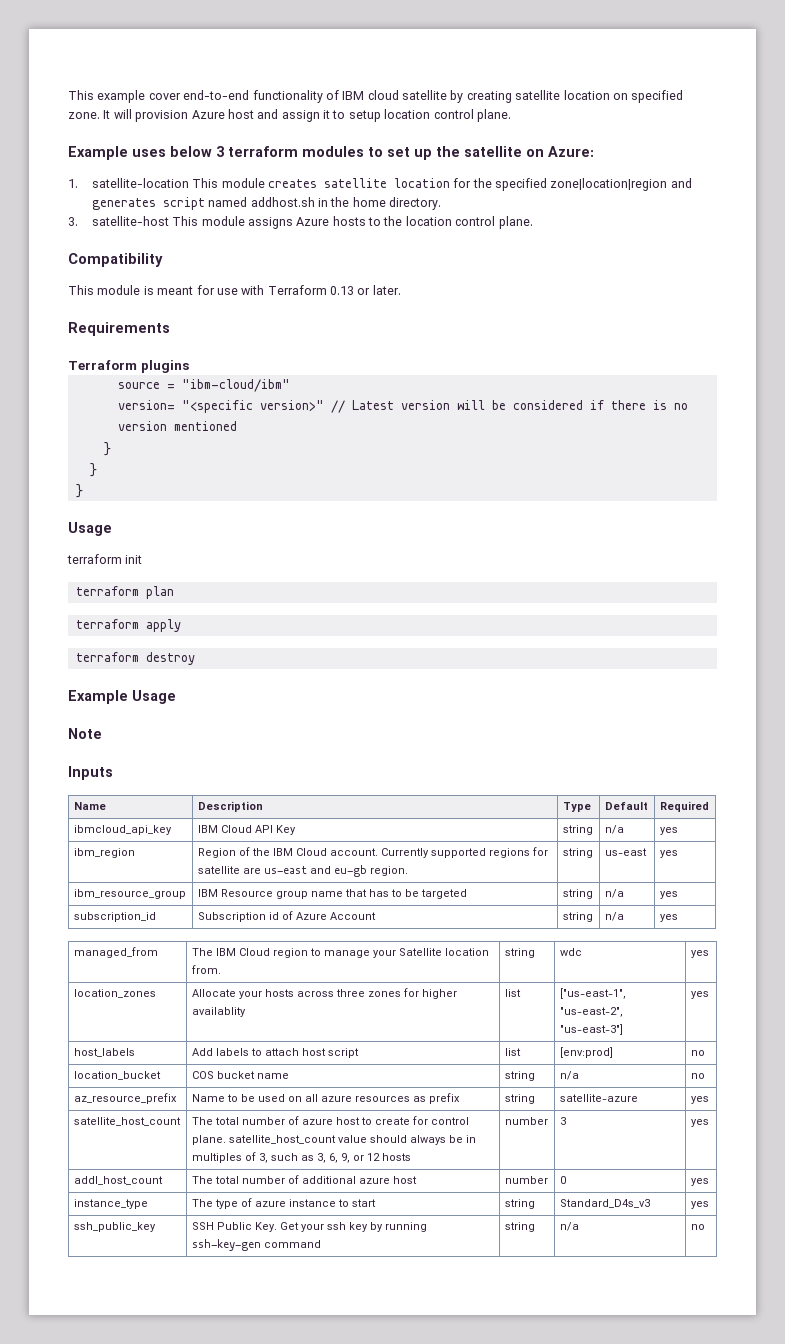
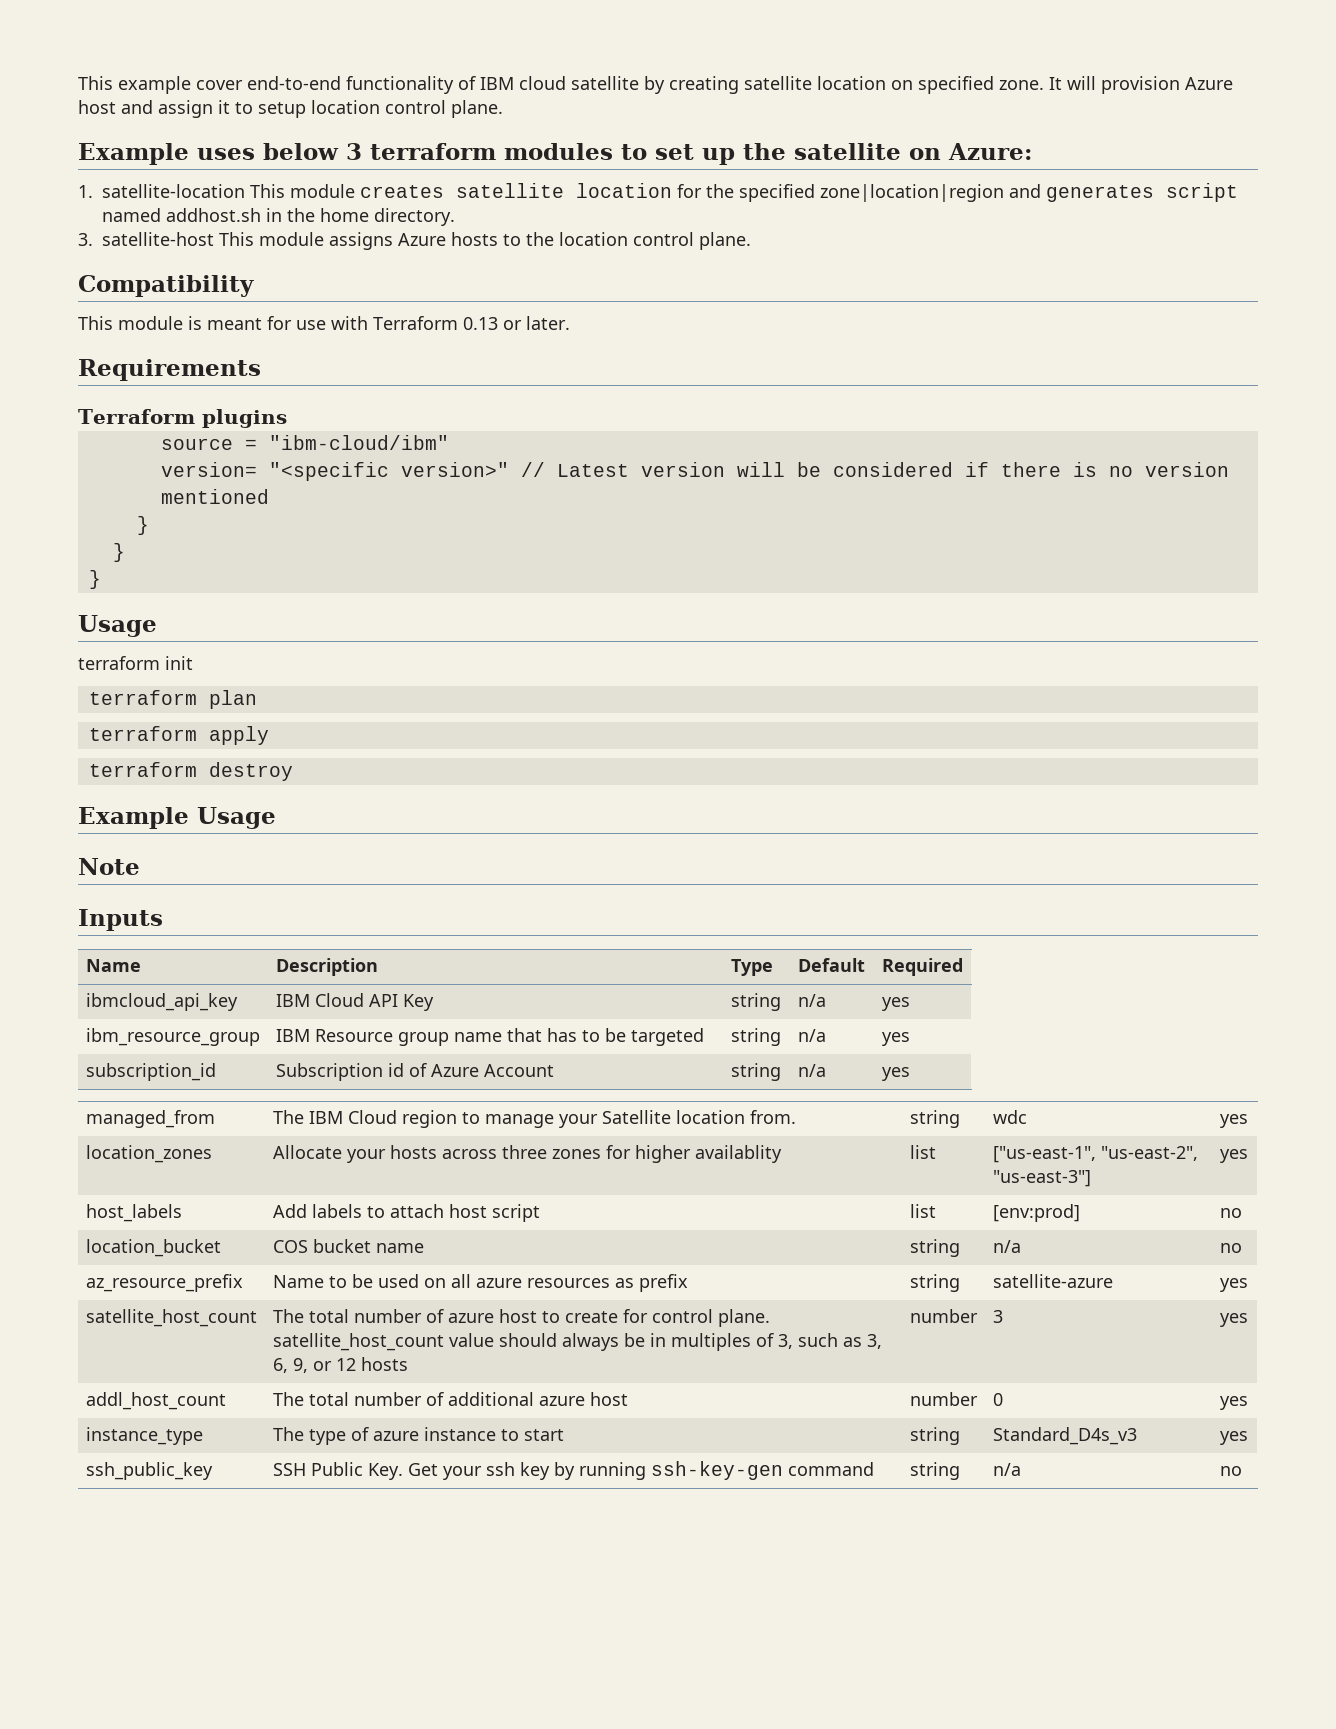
[73,848,135,858] [197,847,548,858] [197,865,408,877] [562,848,593,858] [604,848,647,856] [659,850,678,858] // ibm_region | Region of the IBM Cloud account. Currently supported regions for satellite are us-east and eu-gb region. | string | us-east | yes -> (910, 1004) none

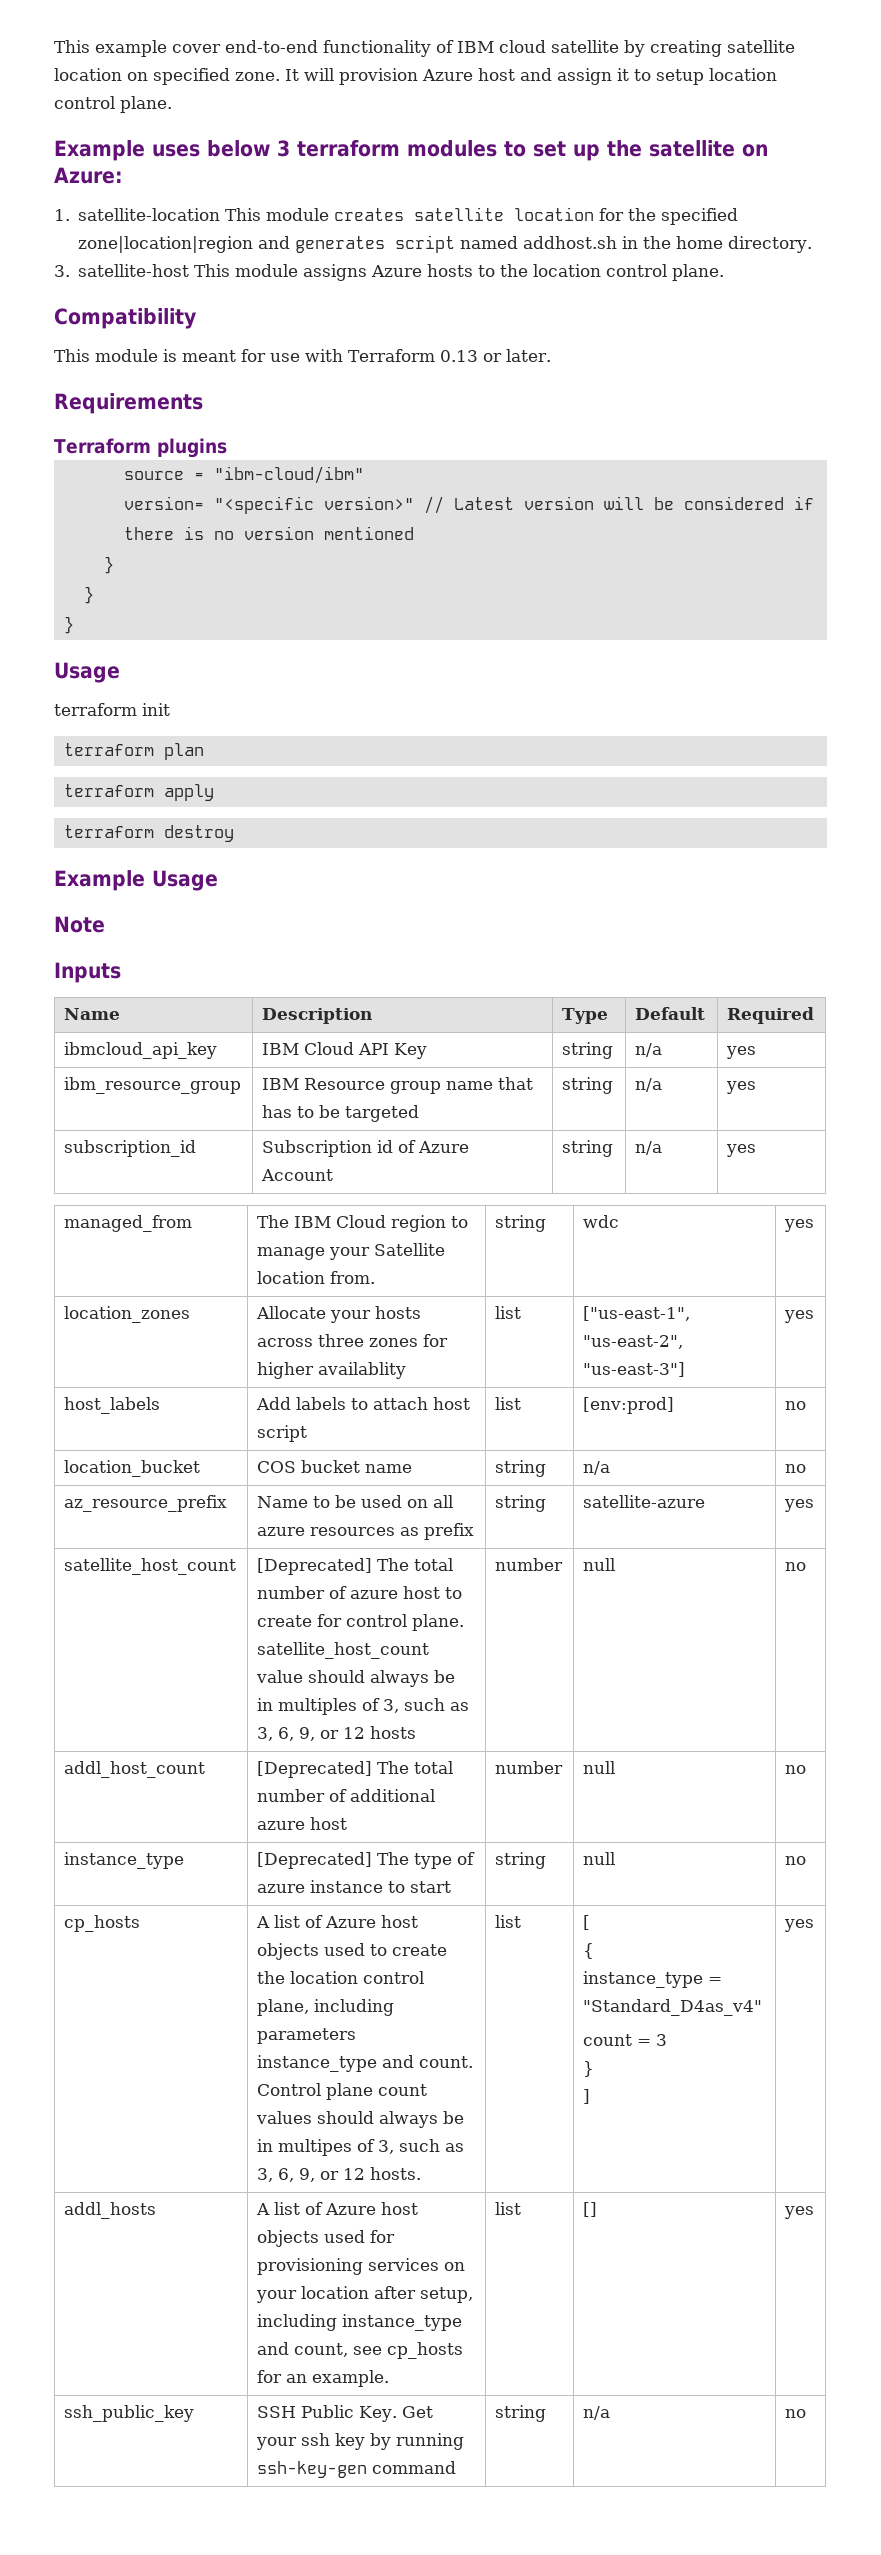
(257, 1318) none -> [257,1558,373,1575] [Deprecated]
[992,1310,1003,1323] [1219,1313,1248,1327] 3 | yes -> [583,1558,616,1571] [785,1562,807,1571] null | no
(226, 1401) none -> [257,1761,373,1778] [Deprecated]
[992,1393,1003,1406] [1219,1396,1248,1410] 0 | yes -> [583,1761,616,1774] [785,1765,807,1774] null | no
(203, 1436) none -> [257,1852,373,1869] [Deprecated]
[992,1427,1137,1445] Standard_D4s_v3 -> [583,1852,616,1865] [785,1856,807,1865] [64,1915,141,1932] [256,1915,419,1928] [257,1943,448,1960] [257,1971,425,1984] [257,1999,395,2016] [257,2028,357,2044] [257,2055,474,2072] [257,2083,428,2100] [256,2111,465,2128] [257,2139,465,2156] [257,2167,422,2182] [495,1915,522,1928] [583,1915,591,1930] [583,1943,595,1959] [583,1971,723,1988] [583,1999,763,2016] [583,2034,668,2046] [583,2061,595,2077] [583,2089,591,2104] [784,1919,815,1932] [64,2202,157,2219] [256,2202,419,2215] [257,2230,396,2247] [257,2258,466,2275] [256,2286,474,2303] [257,2314,463,2331] [257,2342,464,2359] [257,2370,390,2387] [495,2202,522,2215] [583,2202,598,2217] null | no // cp_hosts | A list of Azure host objects used to create the location control plane, including parameters instance_type and count. Control plane count values should always be in multipes of 3, such as 3, 6, 9, or 12 hosts. | list | [ // { // instance_type = "Standard_D4as_v4" // count = 3 // } // ] | yes // addl_hosts | A list of Azure host objects used for provisioning services on your location after setup, including instance_type and count, see cp_hosts for an example. | list | []

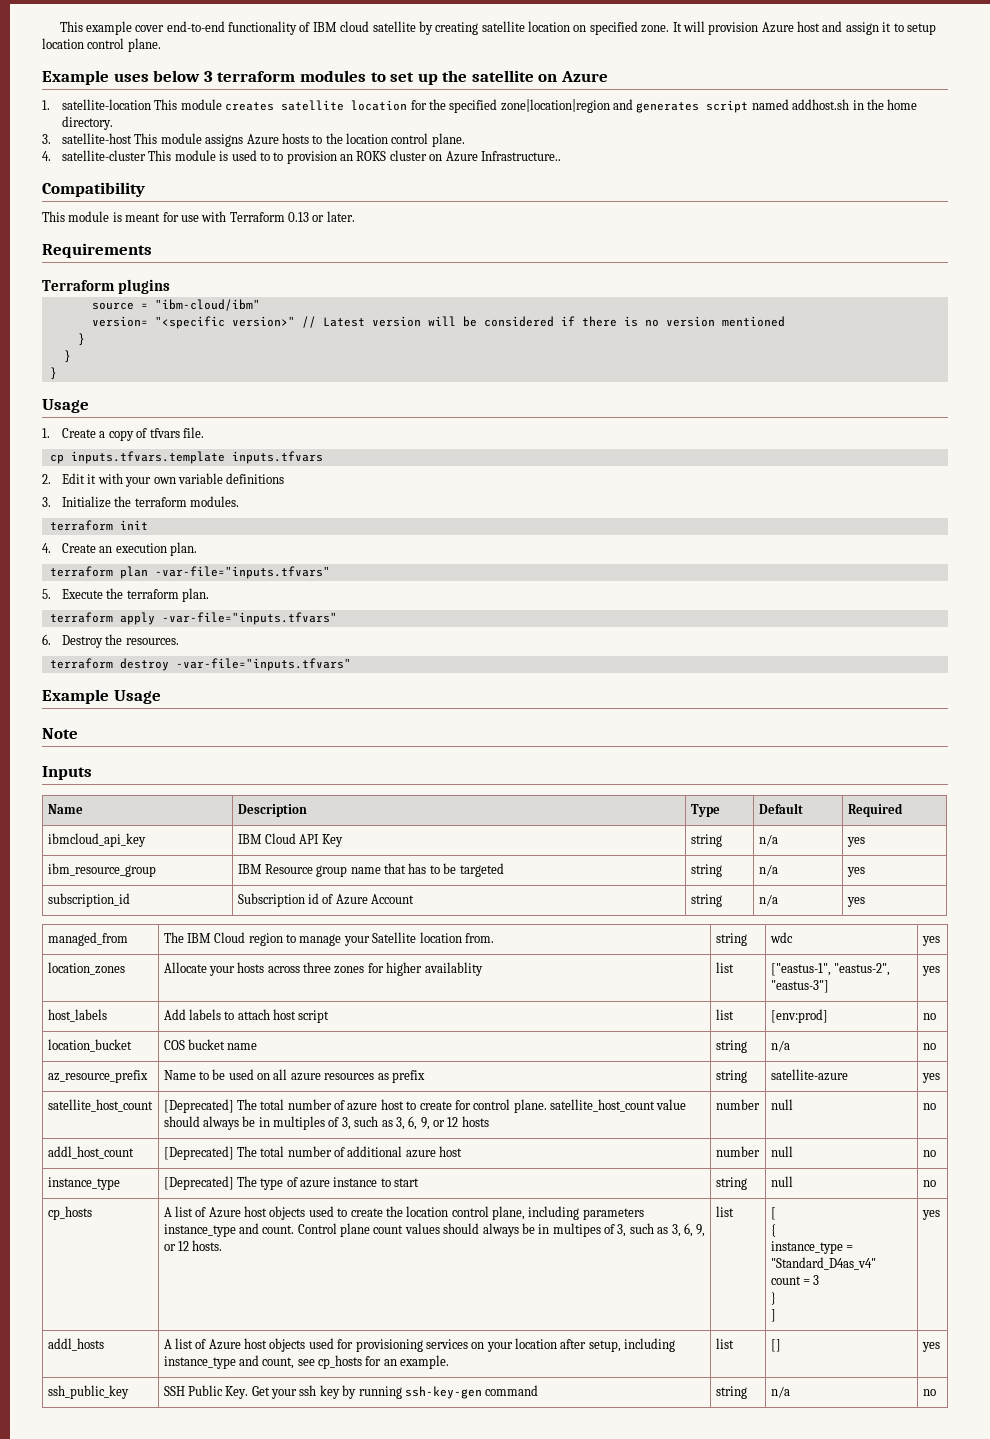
[54,167,123,184] Azure: -> [561,71,609,82] Azure
(725, 272) none -> [42,150,561,164] // 4. satellite-cluster This module is used to to provision an ROKS cluster on Azure Infrastructure..
[54,703,170,716] [63,743,204,760] [63,784,214,801] terraform init // terraform plan // terraform apply -> [42,427,204,441] [49,451,323,464] [42,473,285,487] [42,496,240,508] [49,520,148,531] [42,542,198,556] [49,566,330,579] [42,588,210,602] [49,612,337,625] [42,634,179,648] 1. Create a copy of tfvars file. // cp inputs.tfvars.template inputs.tfvars // 2. Edit it with your own variable definitions // 3. Initialize the terraform modules. // terraform init // 4. Create an execution plan. // terraform plan -var-file="inputs.tfvars" // 5. Execute the terraform plan. // terraform apply -var-file="inputs.tfvars" // 6. Destroy the resources.
(234, 833) none -> [175,658,351,671] -var-file="inputs.tfvars"
[583,1306,691,1321] [583,1335,684,1349] [583,1362,686,1377] ["us-east-1", "us-east-2", "us-east-3"] -> [770,963,890,976] [770,980,829,993] ["eastus-1", "eastus-2", "eastus-3"]

